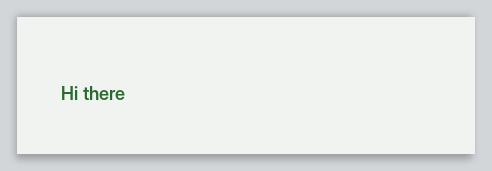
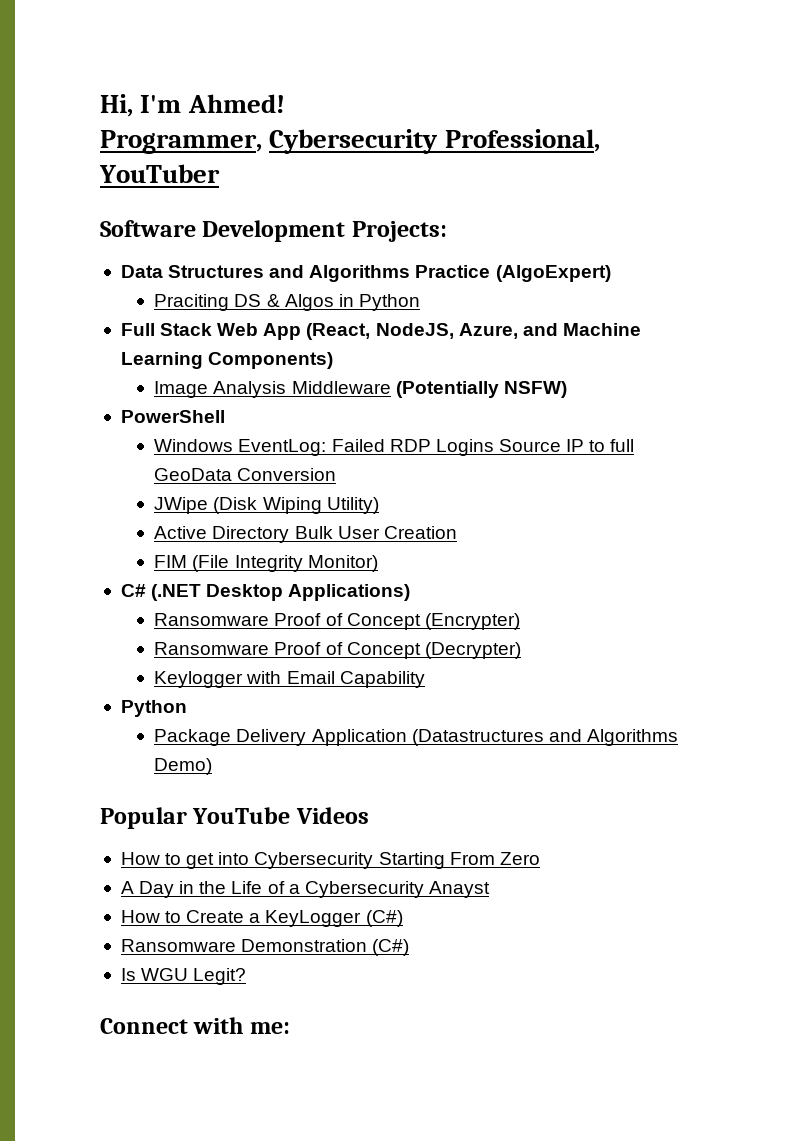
[61,86,125,100] Hi there -> [100,94,285,117] [100,129,600,154] [99,164,220,183] [100,220,447,242] [120,265,611,282] [154,294,420,311] [120,323,641,340] [120,352,334,369] [154,381,567,398] [120,410,225,423] [154,439,635,456] [154,468,337,481] [154,497,379,514] [154,526,457,543] [154,555,378,572] [120,584,411,601] [154,613,520,630] [154,642,521,659] [154,671,425,688] [120,700,187,717] [154,729,678,746] [154,758,213,775] [100,807,369,829] [120,852,540,869] [120,881,490,898] [120,910,403,927] [120,939,410,956] [120,968,247,985] [100,1017,290,1034] Hi, I'm Ahmed! // Programmer, Cybersecurity Professional, YouTuber // Software Development Projects: // Data Structures and Algorithms Practice (AlgoExpert) // Praciting DS & Algos in Python // Full Stack Web App (React, NodeJS, Azure, and Machine Learning Components) // Image Analysis Middleware (Potentially NSFW) // PowerShell // Windows EventLog: Failed RDP Logins Source IP to full GeoData Conversion // JWipe (Disk Wiping Utility) // Active Directory Bulk User Creation // FIM (File Integrity Monitor) // C# (.NET Desktop Applications) // Ransomware Proof of Concept (Encrypter) // Ransomware Proof of Concept (Decrypter) // Keylogger with Email Capability // Python // Package Delivery Application (Datastructures and Algorithms Demo) // Popular YouTube Videos // How to get into Cybersecurity Starting From Zero // A Day in the Life of a Cybersecurity Anayst // How to Create a KeyLogger (C#) // Ransomware Demonstration (C#) // Is WGU Legit? // Connect with me:

